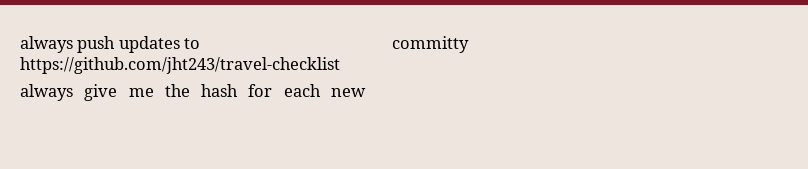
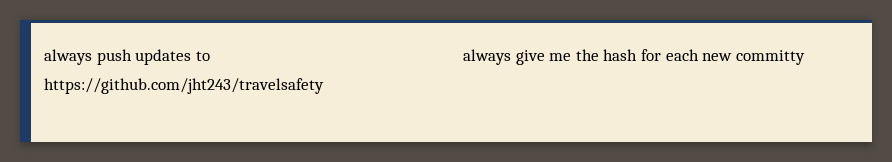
[20,57,340,74] https://github.com/jht243/travel-checklist -> [44,78,324,94] https://github.com/jht243/travelsafety

